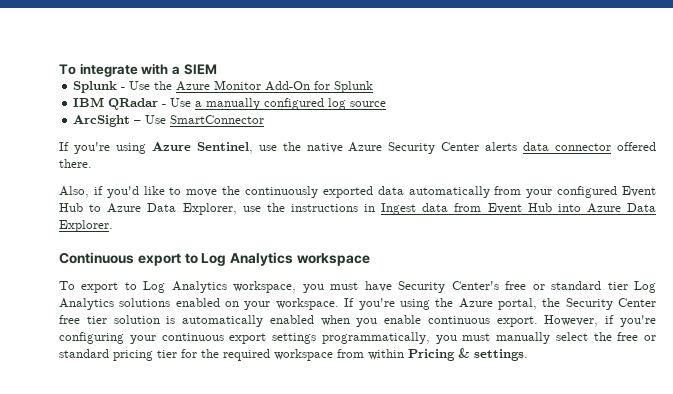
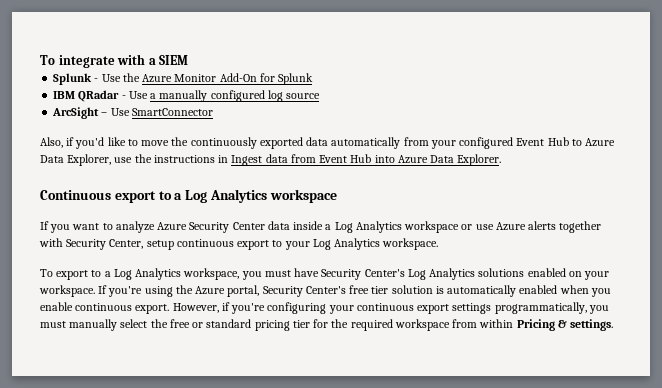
[59,142,657,154] [59,159,92,168] // If you're using Azure Sentinel, use the native Azure Security Center alerts data connector offered there. -> (213, 112) none
[201,252,370,266] Log Analytics workspace -> [174,189,337,203] [40,221,602,233] [39,238,439,250] a Log Analytics workspace // If you want to analyze Azure Security Center data inside a Log Analytics workspace or use Azure alerts together with Security Center, setup continuous export to your Log Analytics workspace.
(137, 286) none -> [104,271,111,277] a
[505,281,628,290] free or standard tier -> (405, 273) none
[542,298,656,310] the Security Center -> [262,286,346,297] Security Center's

